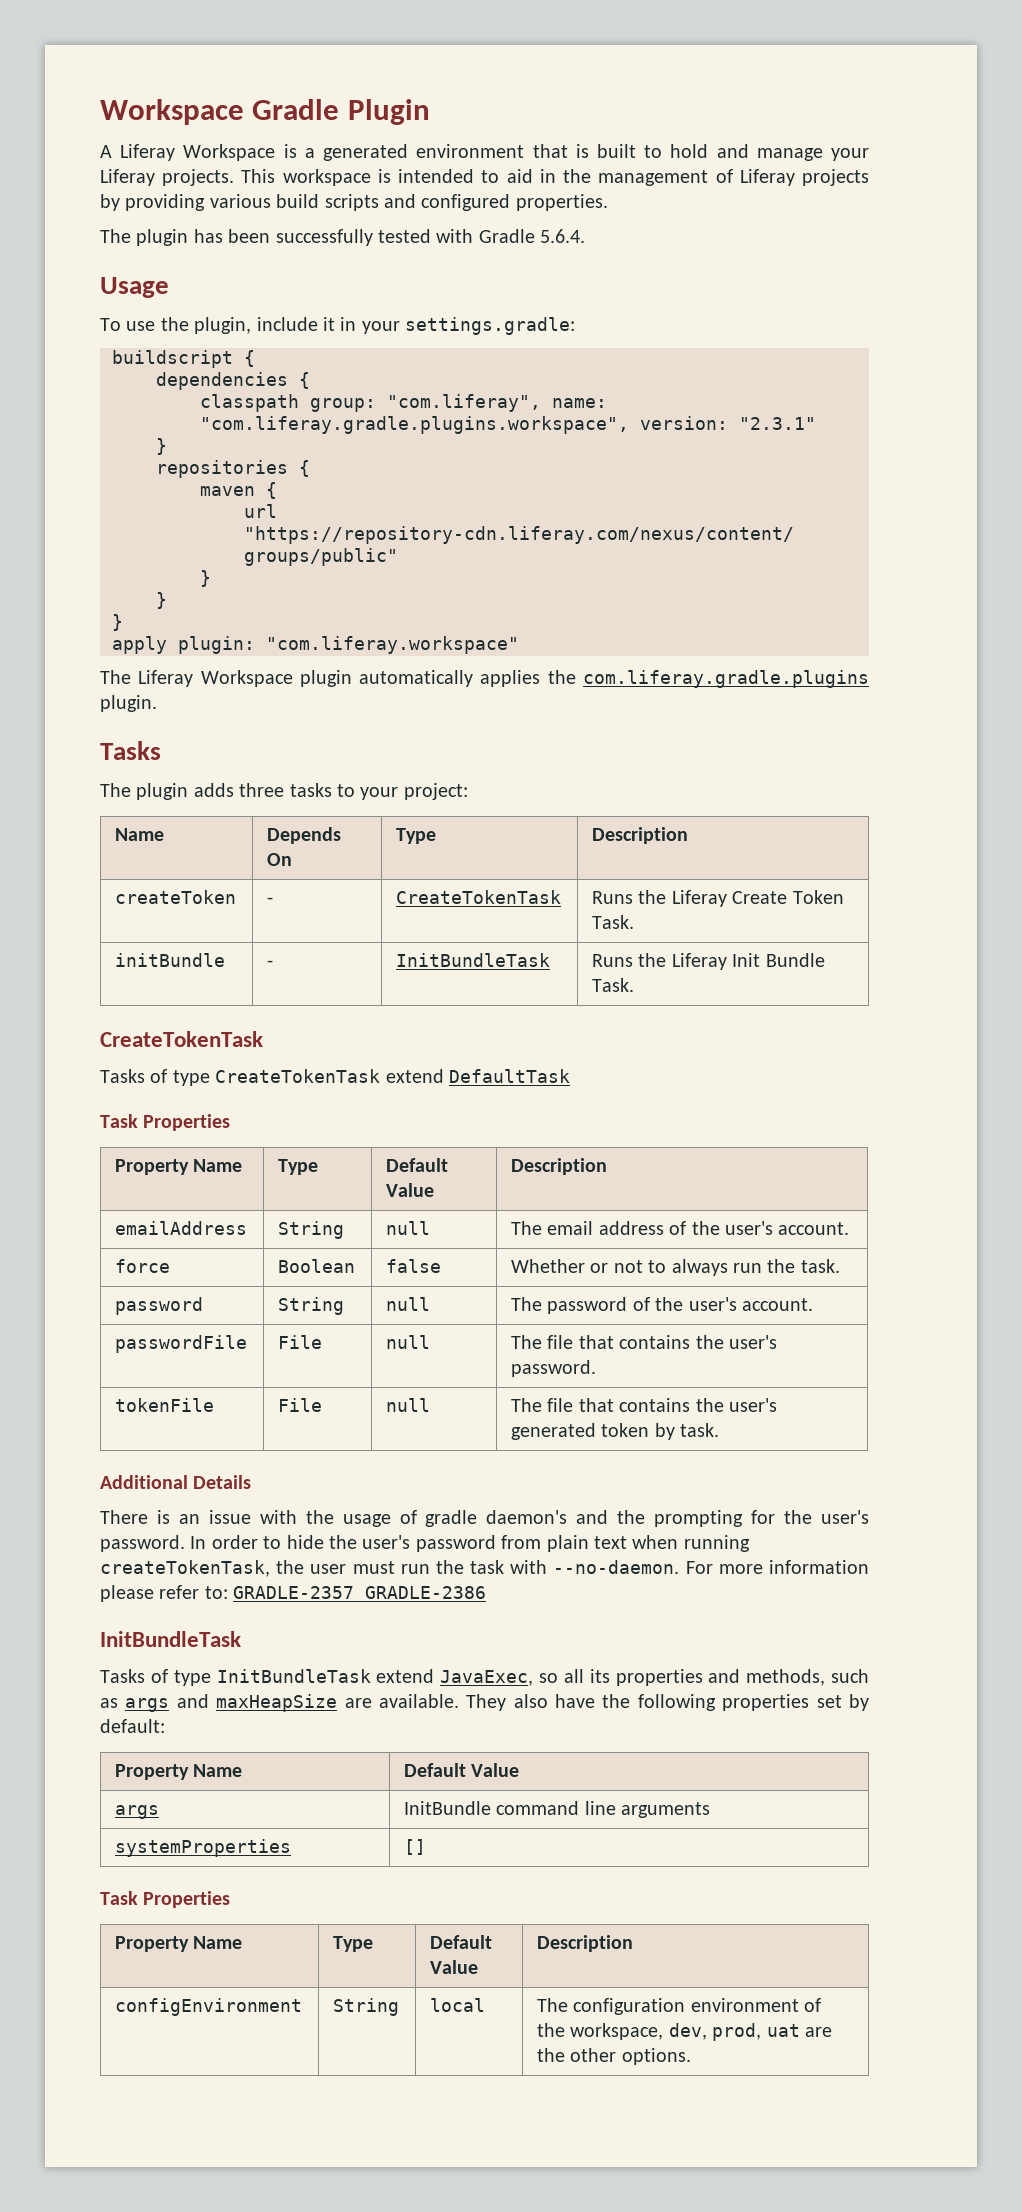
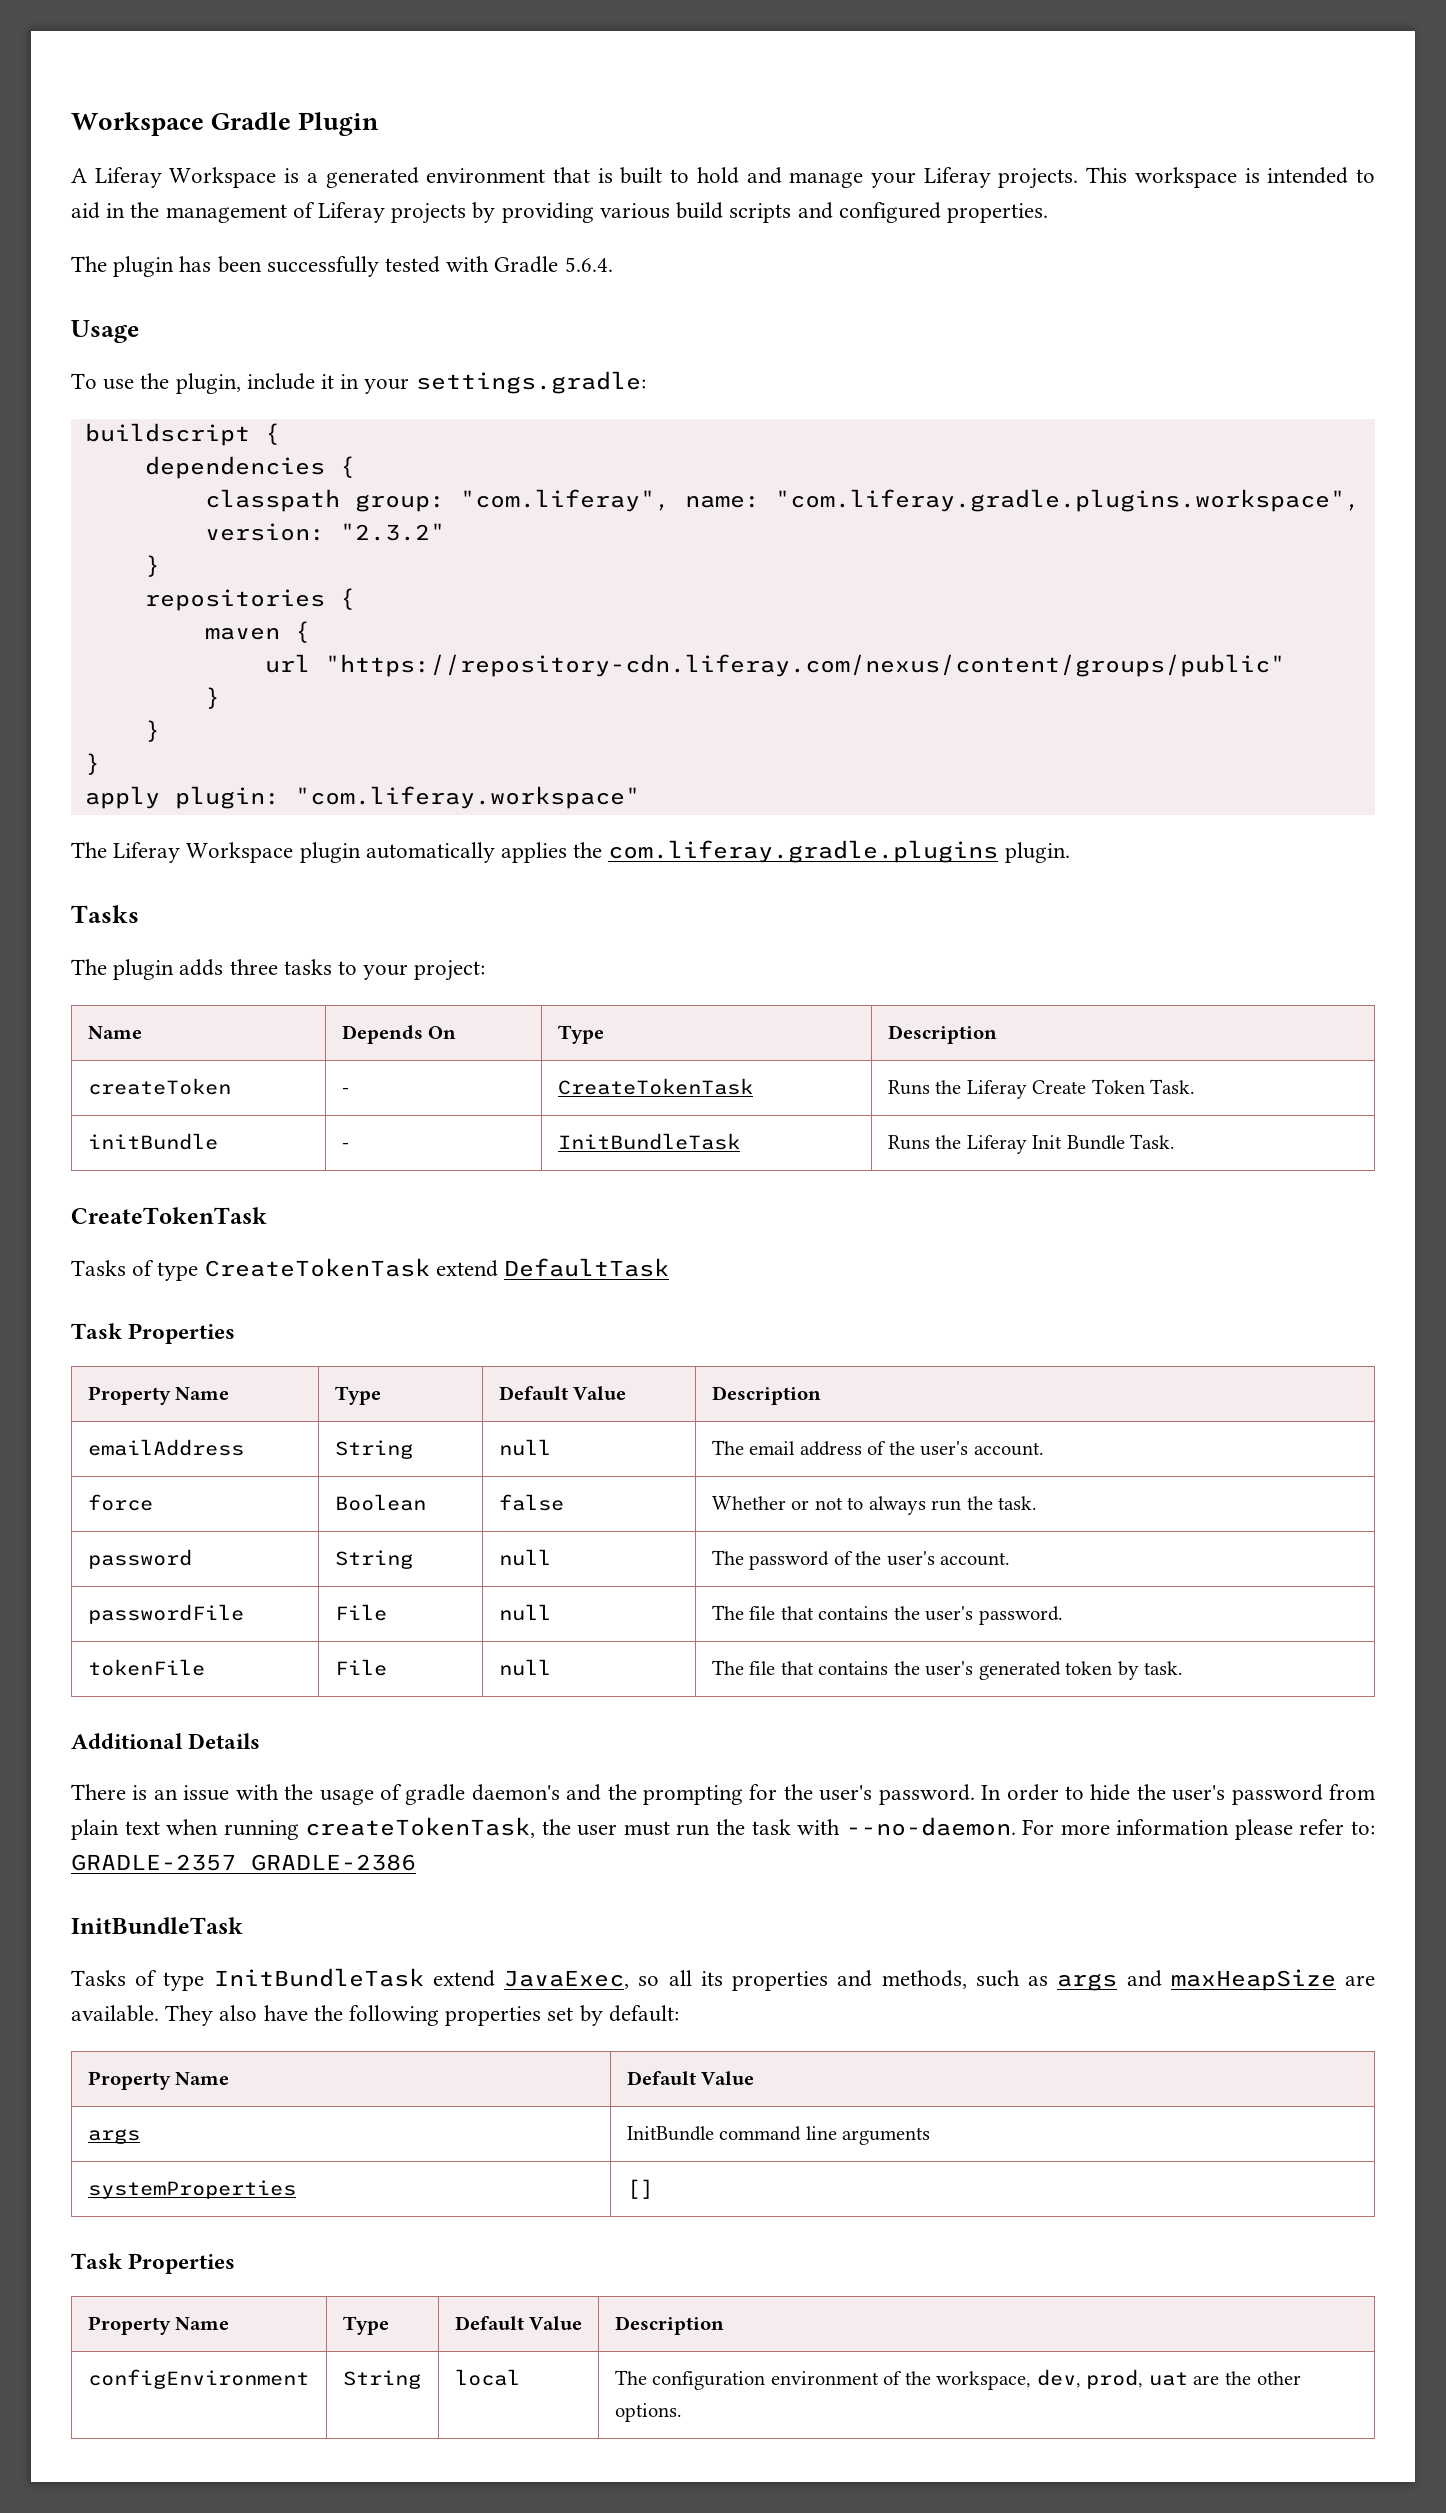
[739,417,816,430] "2.3.1" -> [339,523,445,541] "2.3.2"

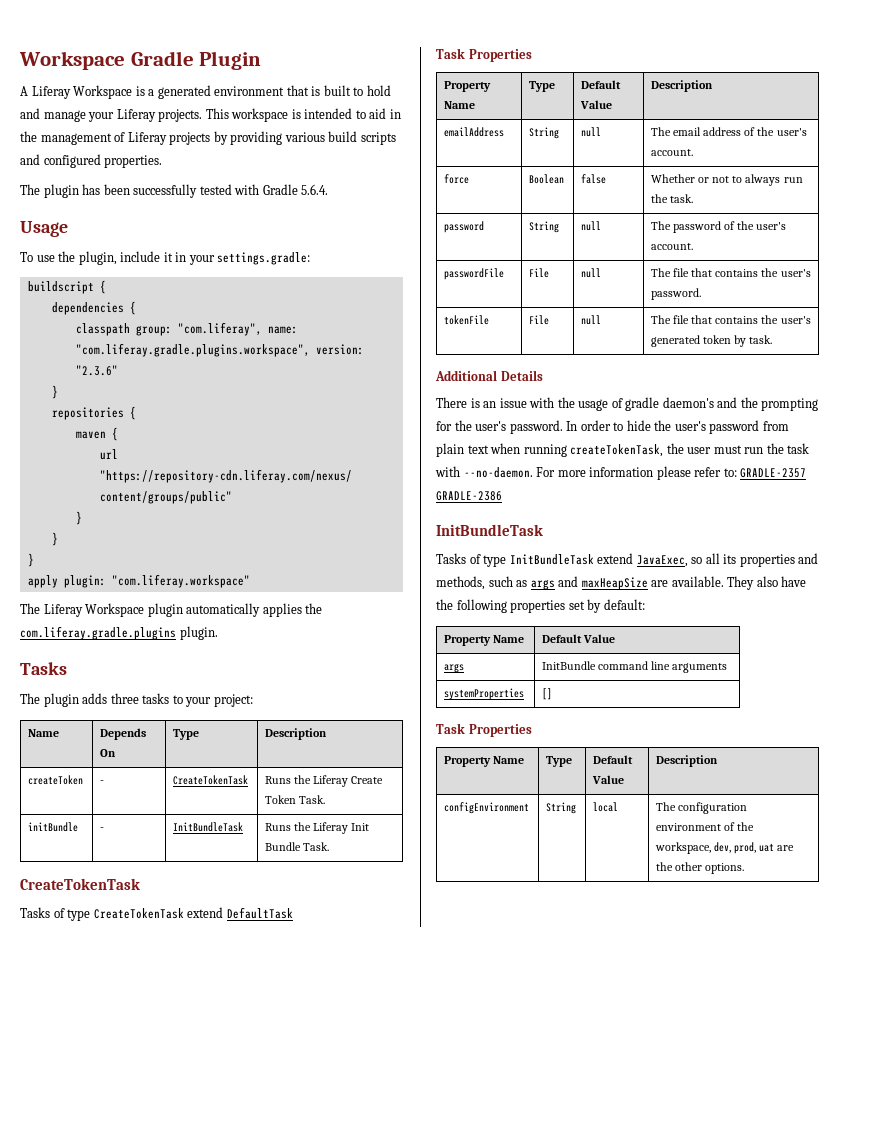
[339,523,445,541] "2.3.2" -> [75,365,118,376] "2.3.6"

